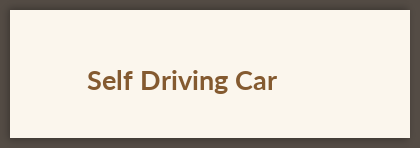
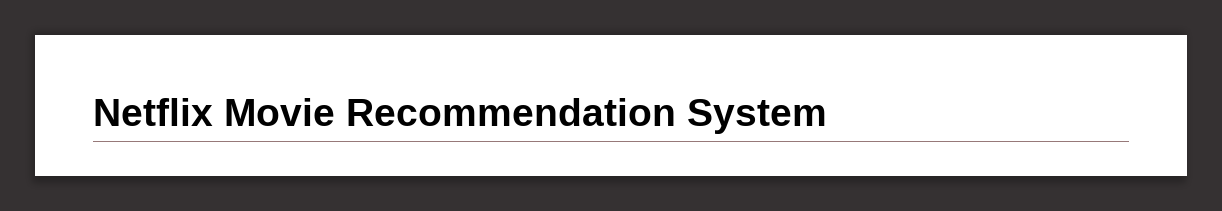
[87,70,278,94] Self Driving Car -> [93,98,827,134] Netflix Movie Recommendation System

